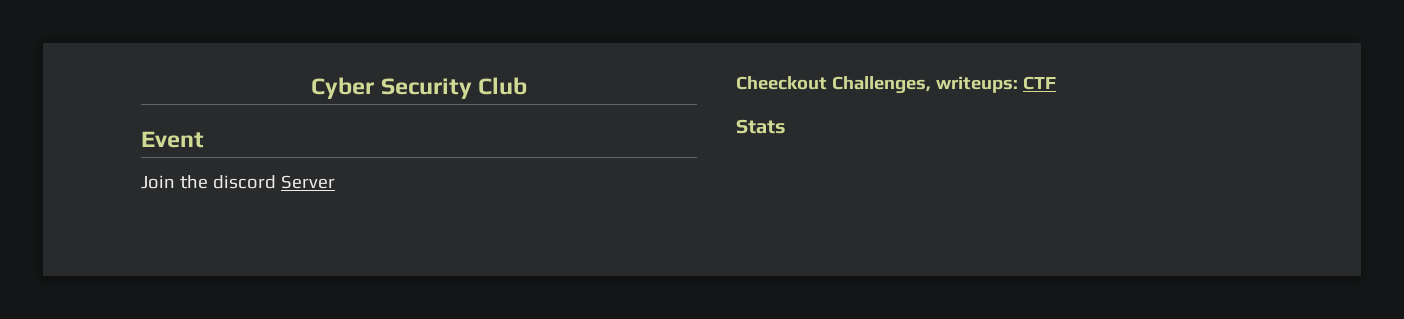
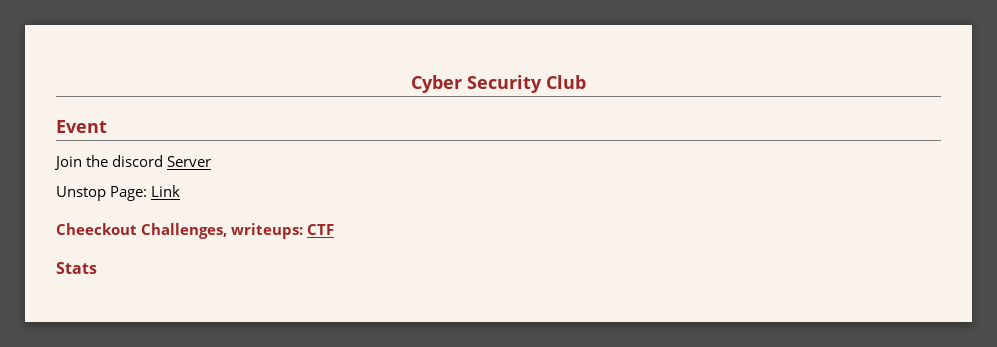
(335, 182) none -> [56,185,181,201] // Unstop Page: Link

